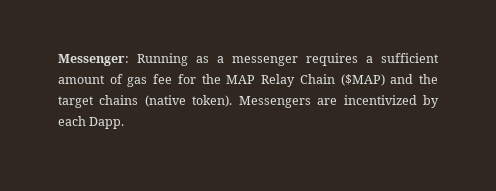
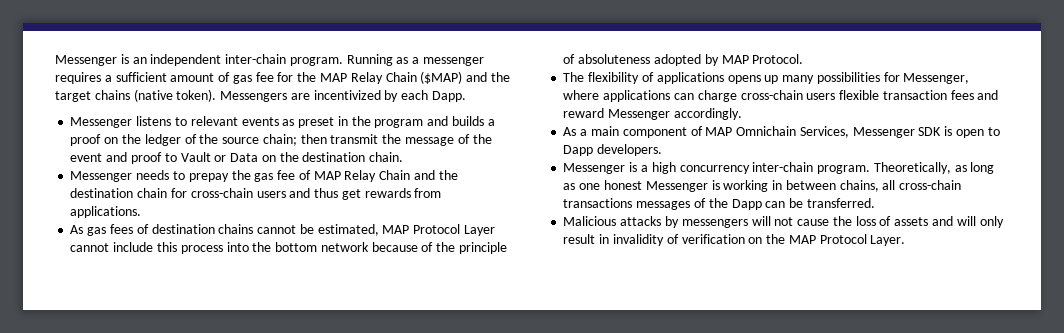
[58,54,129,66] Messenger: -> [55,54,343,66] Messenger is an independent inter-chain program.
(125, 123) none -> [70,116,495,128] [70,134,492,146] [70,152,404,164] [70,170,458,182] [70,188,442,200] [70,206,142,218] [70,224,495,236] [70,242,507,254] [563,54,804,66] [563,72,970,84] [563,90,999,102] [563,108,742,120] [563,126,1000,138] [563,144,663,156] [563,162,995,174] [563,180,962,192] [563,198,875,210] [563,216,1004,228] [563,234,906,246] // Messenger listens to relevant events as preset in the program and builds a proof on the ledger of the source chain; then transmit the message of the event and proof to Vault or Data on the destination chain. // Messenger needs to prepay the gas fee of MAP Relay Chain and the destination chain for cross-chain users and thus get rewards from applications. // As gas fees of destination chains cannot be estimated, MAP Protocol Layer cannot include this process into the bottom network because of the principle of absoluteness adopted by MAP Protocol. // The flexibility of applications opens up many possibilities for Messenger, where applications can charge cross-chain users flexible transaction fees and reward Messenger accordingly. // As a main component of MAP Omnichain Services, Messenger SDK is open to Dapp developers. // Messenger is a high concurrency inter-chain program. Theoretically, as long as one honest Messenger is working in between chains, all cross-chain transactions messages of the Dapp can be transferred. // Malicious attacks by messengers will not cause the loss of assets and will only result in invalidity of verification on the MAP Protocol Layer.

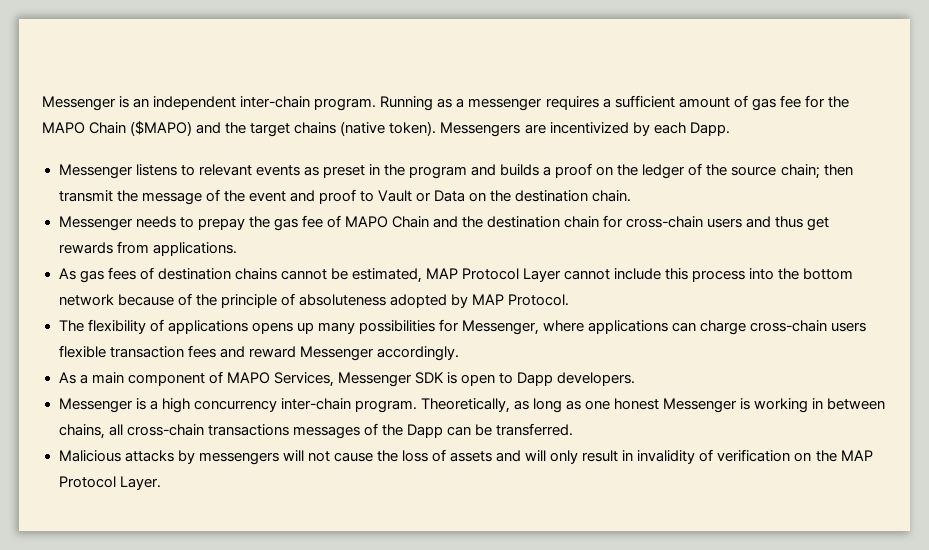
[320,71,463,84] MAP Relay Chain ($MAP) -> [42,121,193,136] MAPO Chain ($MAPO)
[313,170,377,182] MAP Relay -> [344,216,388,228] MAPO
[705,126,797,136] MAP Omnichain -> [226,372,270,384] MAPO

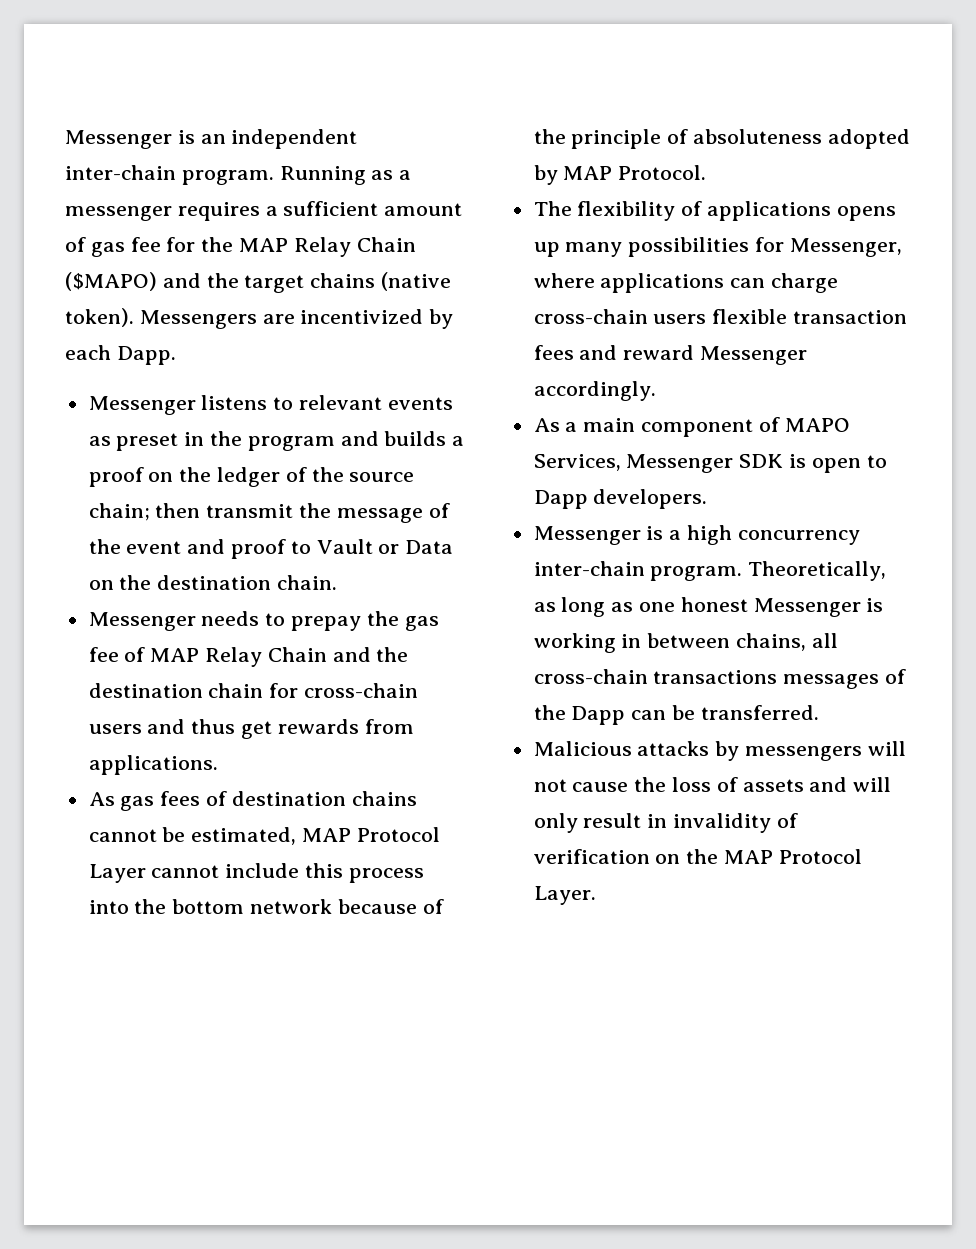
[42,122,85,134] MAPO -> [239,237,351,257] MAP Relay
[344,216,388,228] MAPO -> [150,647,263,667] MAP Relay

